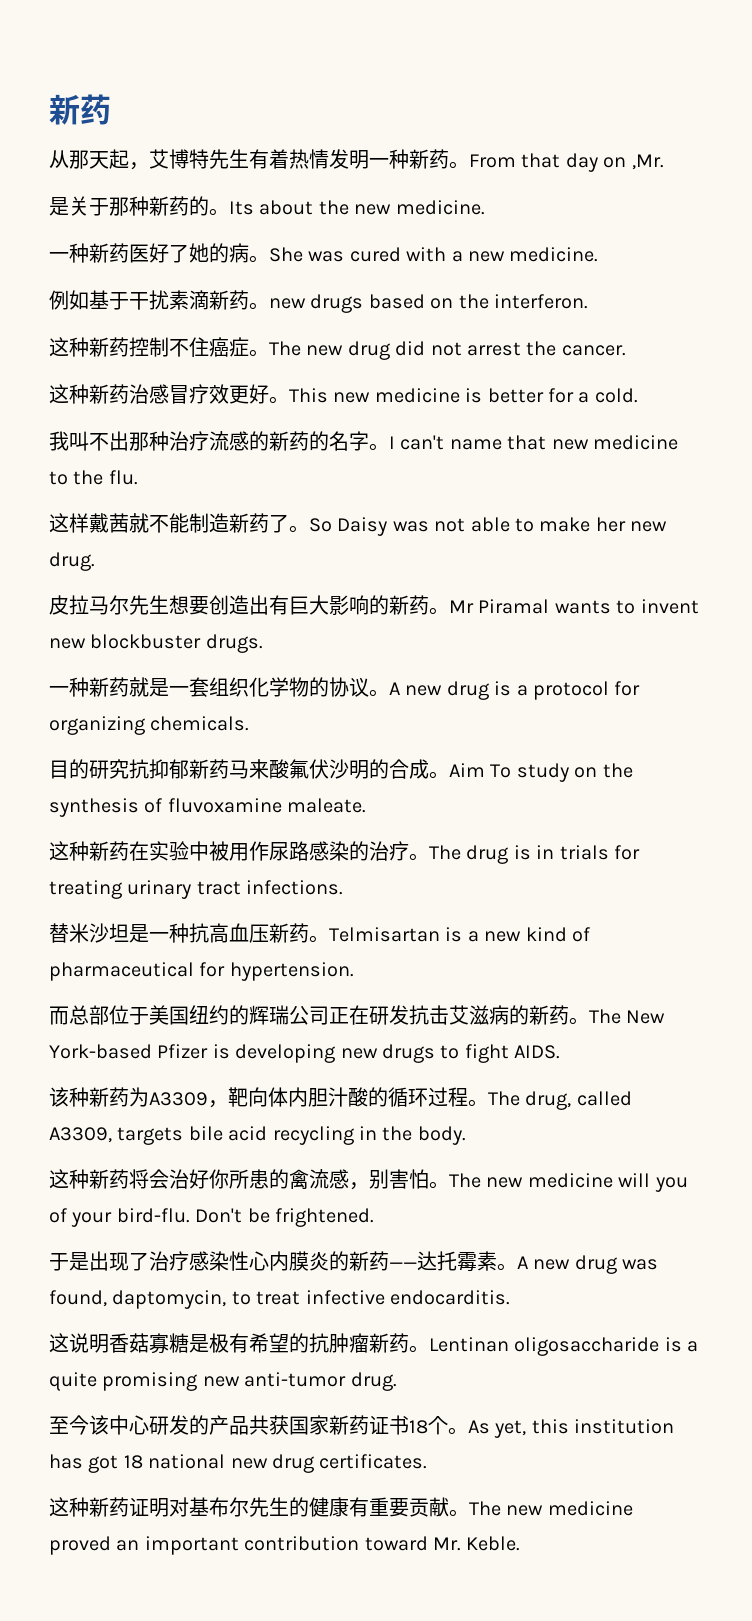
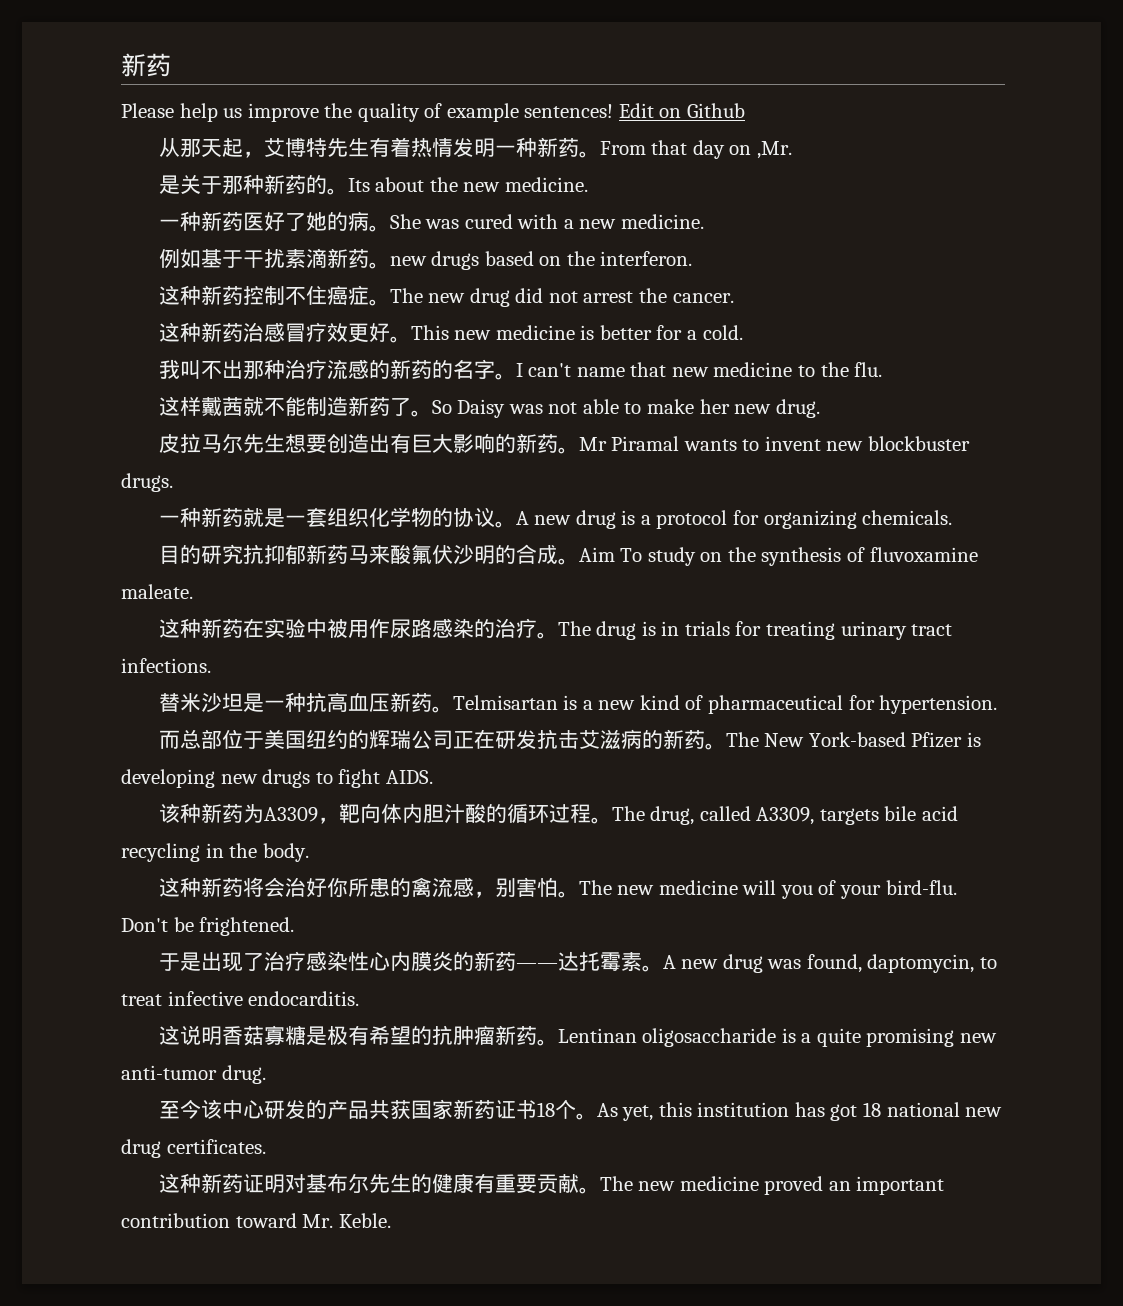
[49,94,111,125] 新药 -> [121,53,171,77] [121,103,745,122] 新药 // Please help us improve the quality of example sentences! Edit on Github

